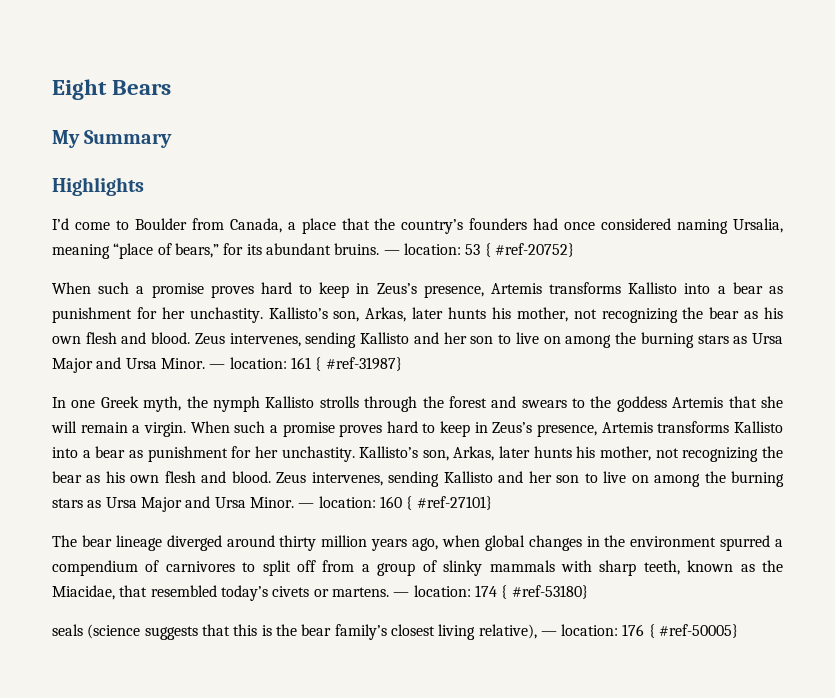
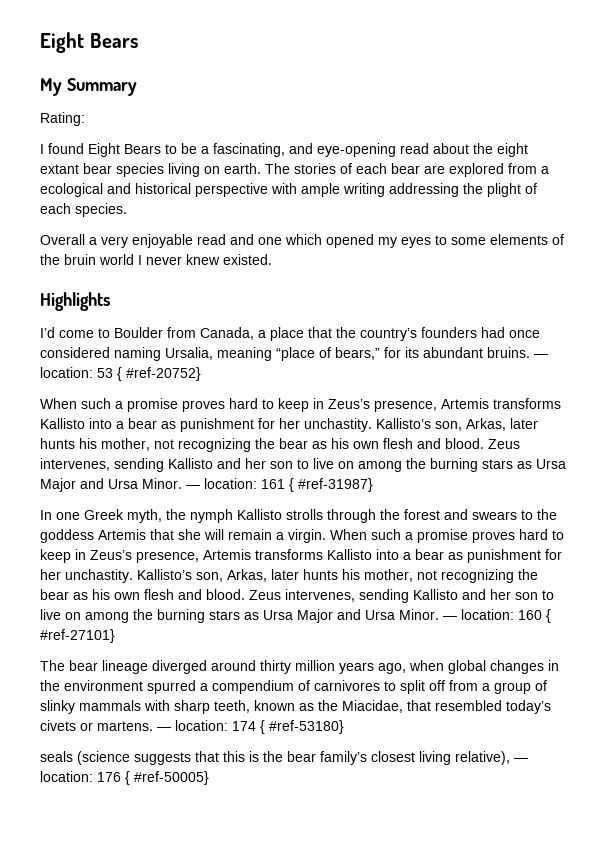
(173, 139) none -> [40,112,85,126] [40,143,528,157] [40,163,549,177] [40,183,537,197] [40,203,127,217] [40,234,564,248] [40,254,272,265] // Rating: // I found Eight Bears to be a fascinating, and eye-opening read about the eight extant bear species living on earth. The stories of each bear are explored from a ecological and historical perspective with ample writing addressing the plight of each species. // Overall a very enjoyable read and one which opened my eyes to some elements of the bruin world I never knew existed.

